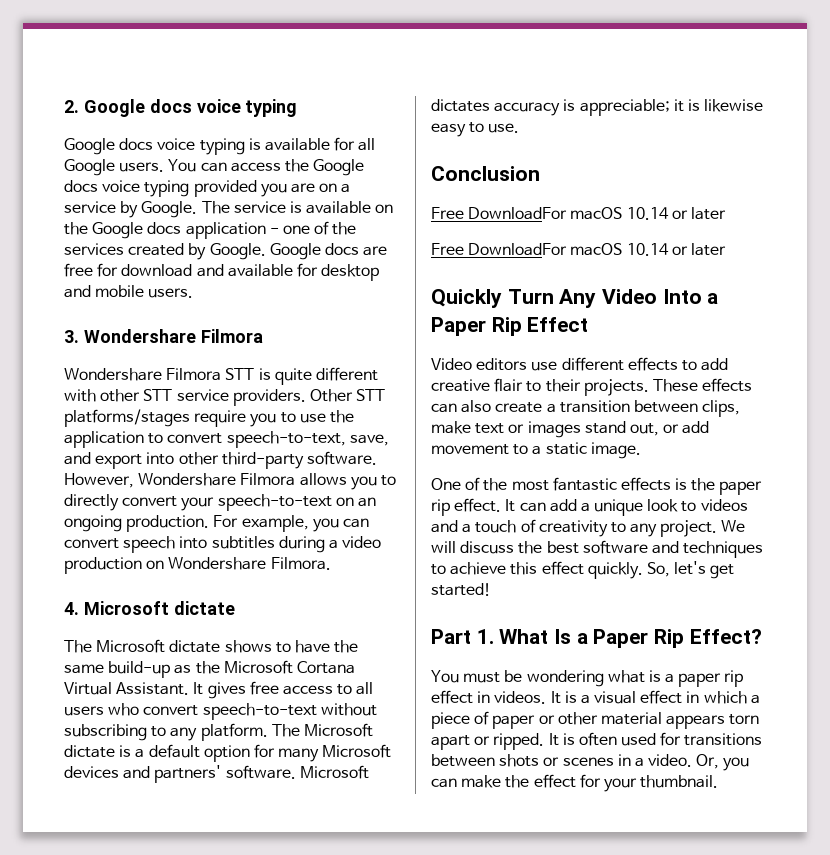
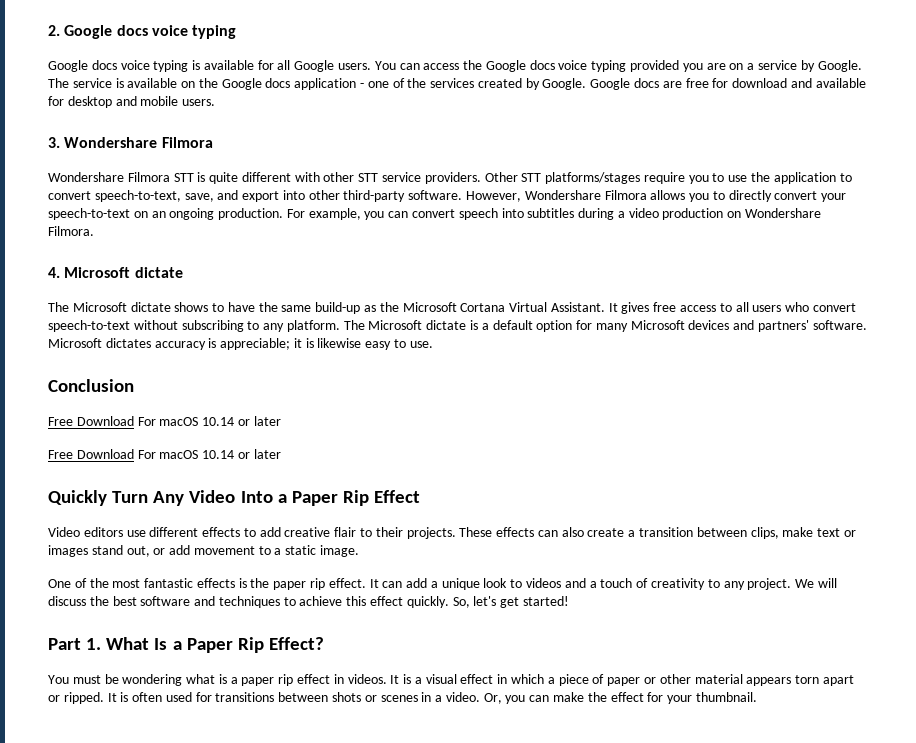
[468,207,568,220] DownloadFor -> [76,416,156,426] Download For
[468,243,568,256] DownloadFor -> [76,449,156,459] Download For

